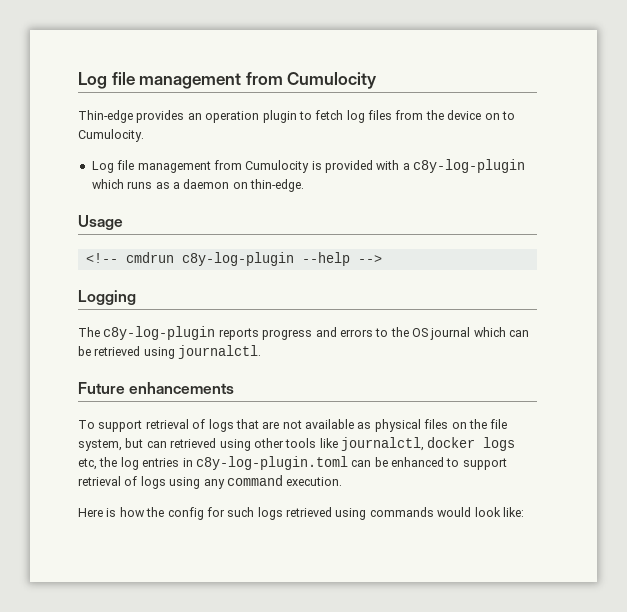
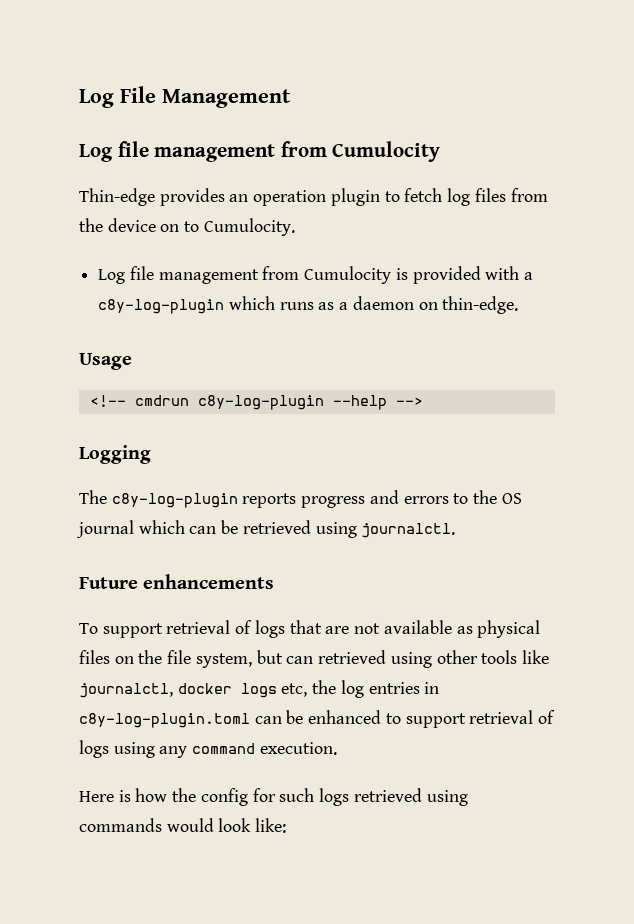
[78,72,107,89] Log -> [79,86,291,108] [79,144,113,162] Log File Management // Log

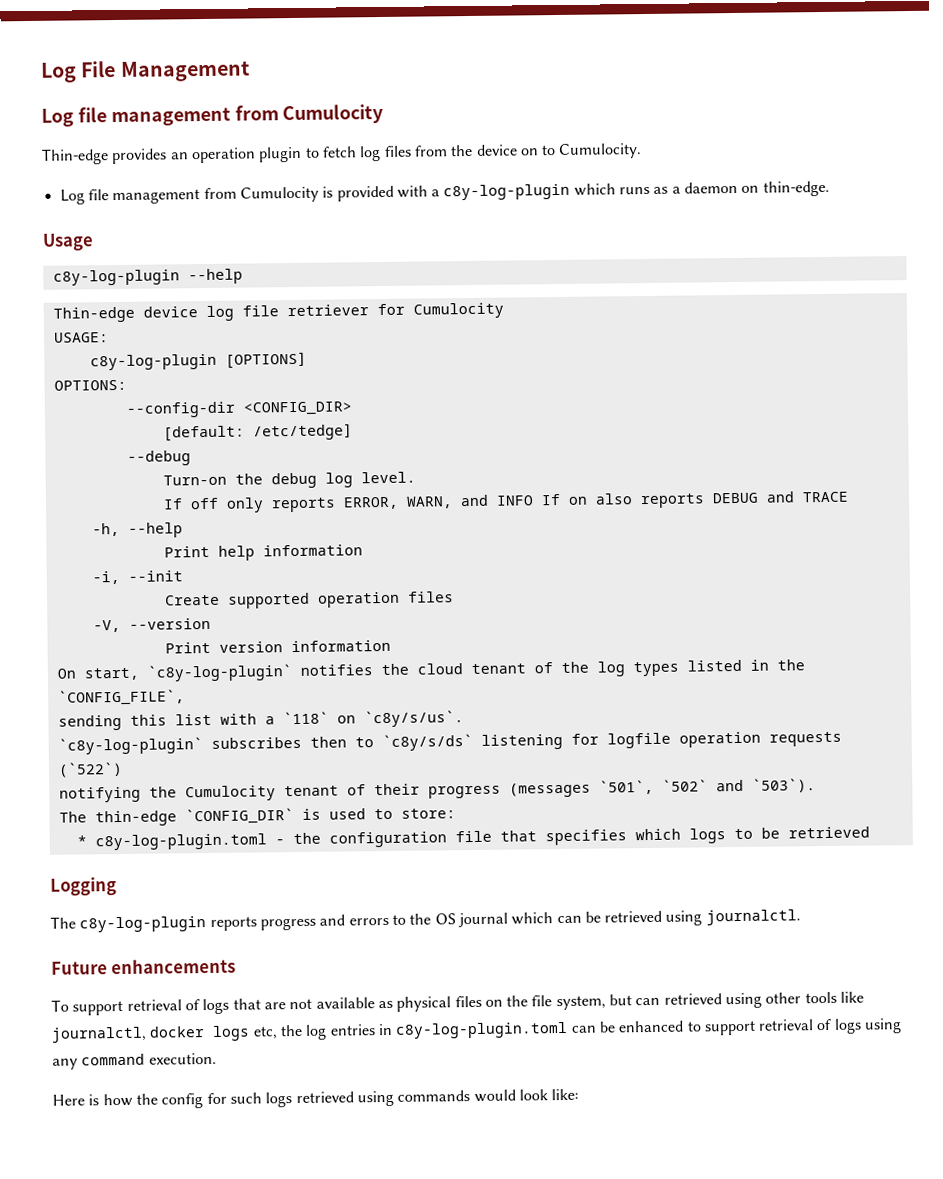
[89,395,189,407] <!-- cmdrun -> (94, 242) none
[395,397,423,406] --> -> [52,302,504,323] [53,332,109,343] [89,351,307,371] [53,379,127,391] [125,401,353,418] [162,423,353,442] [126,450,191,466] [162,471,416,489] [162,491,849,513] [91,522,183,538] [163,544,363,561] [91,570,183,585] [164,591,454,609] [92,617,211,633] [164,639,391,654] [56,659,805,682] [57,689,185,706] [57,710,464,731] [57,731,842,755] [57,761,123,778] [58,778,816,803] [58,808,456,827] [76,826,870,851] // Thin-edge device log file retriever for Cumulocity // USAGE: // c8y-log-plugin [OPTIONS] // OPTIONS: // --config-dir <CONFIG_DIR> // [default: /etc/tedge] // --debug // Turn-on the debug log level. // If off only reports ERROR, WARN, and INFO If on also reports DEBUG and TRACE // -h, --help // Print help information // -i, --init // Create supported operation files // -V, --version // Print version information // On start, `c8y-log-plugin` notifies the cloud tenant of the log types listed in the `CONFIG_FILE`, // sending this list with a `118` on `c8y/s/us`. // `c8y-log-plugin` subscribes then to `c8y/s/ds` listening for logfile operation requests (`522`) // notifying the Cumulocity tenant of their progress (messages `501`, `502` and `503`). // The thin-edge `CONFIG_DIR` is used to store: // * c8y-log-plugin.toml - the configuration file that specifies which logs to be retrieved

